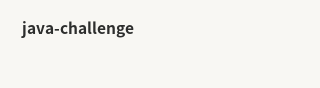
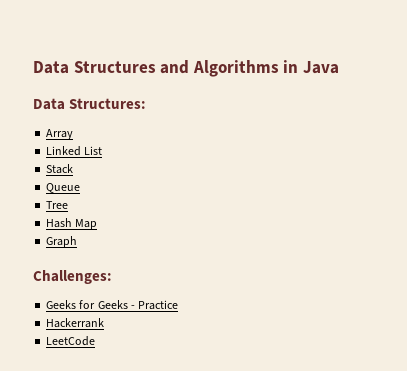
[21,21,134,38] java-challenge -> [33,60,339,77] [33,98,147,110] [46,129,74,140] [46,146,103,156] [46,164,74,174] [46,183,81,193] [46,201,69,209] [46,218,98,230] [46,236,78,248] [33,270,112,284] [46,300,179,310] [46,318,105,328] [46,336,96,346] Data Structures and Algorithms in Java // Data Structures: // Array // Linked List // Stack // Queue // Tree // Hash Map // Graph // Challenges: // Geeks for Geeks - Practice // Hackerrank // LeetCode

